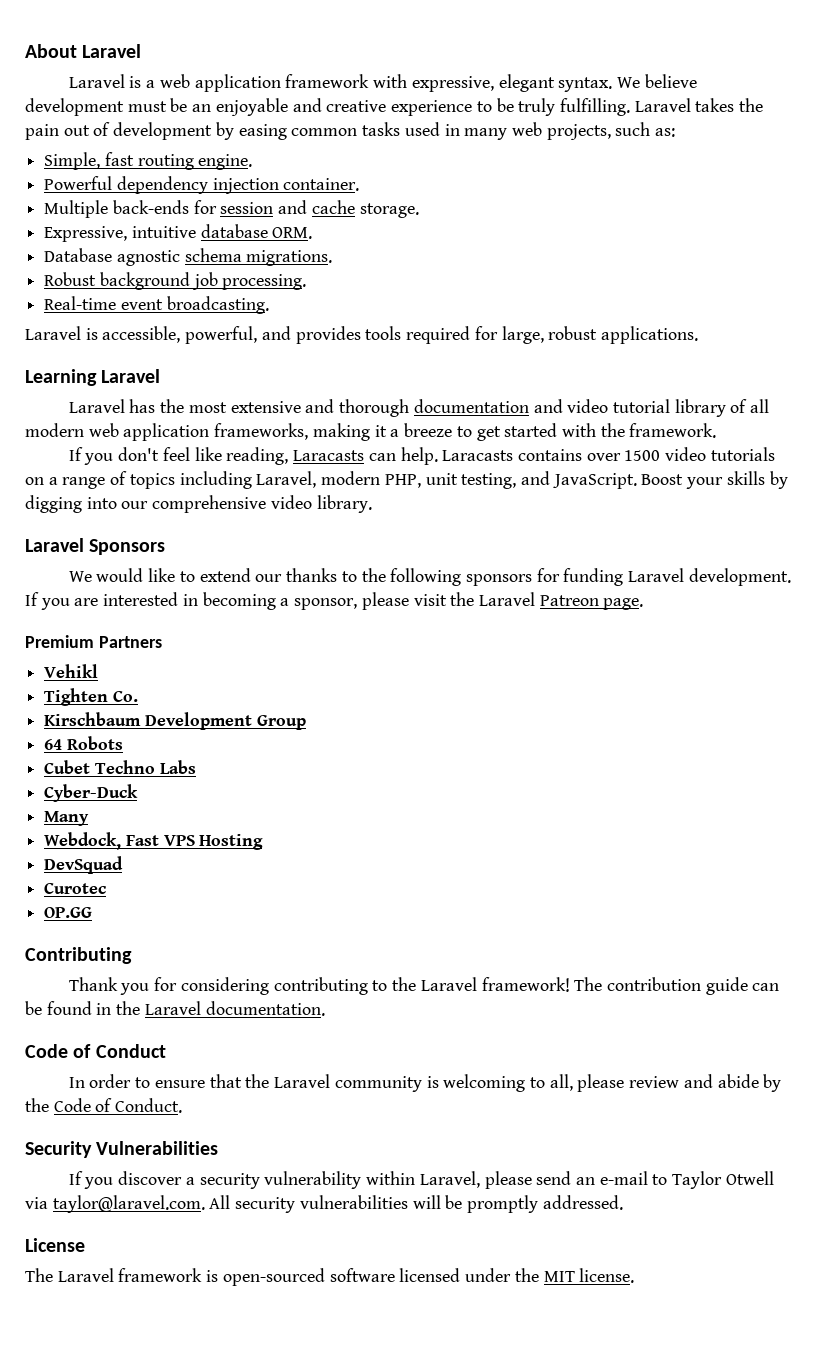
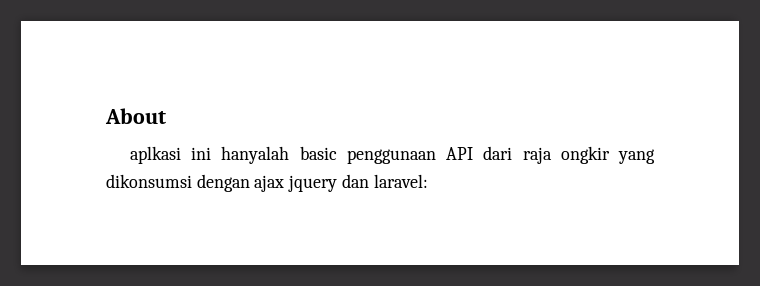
[82,44,142,58] [68,74,697,92] [25,98,764,116] [25,122,676,140] [44,152,253,170] [44,176,360,194] [44,200,419,218] [44,224,313,242] [44,248,333,266] [44,272,307,290] [44,296,269,314] [25,326,698,344] [25,369,161,386] [68,399,770,417] [25,423,717,441] [68,447,775,465] [25,471,788,489] [25,495,372,513] [25,538,166,555] [68,568,791,586] [25,592,644,610] [25,635,162,648] [44,664,99,678] [44,688,138,706] [44,712,306,730] [44,736,123,750] [44,760,196,774] [44,784,139,802] [44,811,90,826] [44,832,264,850] [44,856,124,874] [44,883,107,894] [44,907,93,918] [25,947,132,964] [68,977,780,995] [25,1001,325,1016] [25,1044,166,1058] [68,1074,782,1092] [25,1098,183,1113] [25,1141,219,1158] [68,1171,774,1189] [25,1195,623,1213] [25,1238,85,1252] [25,1268,635,1286] Laravel // Laravel is a web application framework with expressive, elegant syntax. We believe development must be an enjoyable and creative experience to be truly fulfilling. Laravel takes the pain out of development by easing common tasks used in many web projects, such as: // Simple, fast routing engine. // Powerful dependency injection container. // Multiple back-ends for session and cache storage. // Expressive, intuitive database ORM. // Database agnostic schema migrations. // Robust background job processing. // Real-time event broadcasting. // Laravel is accessible, powerful, and provides tools required for large, robust applications. // Learning Laravel // Laravel has the most extensive and thorough documentation and video tutorial library of all modern web application frameworks, making it a breeze to get started with the framework. // If you don't feel like reading, Laracasts can help. Laracasts contains over 1500 video tutorials on a range of topics including Laravel, modern PHP, unit testing, and JavaScript. Boost your skills by digging into our comprehensive video library. // Laravel Sponsors // We would like to extend our thanks to the following sponsors for funding Laravel development. If you are interested in becoming a sponsor, please visit the Laravel Patreon page. // Premium Partners // Vehikl // Tighten Co. // Kirschbaum Development Group // 64 Robots // Cubet Techno Labs // Cyber-Duck // Many // Webdock, Fast VPS Hosting // DevSquad // Curotec // OP.GG // Contributing // Thank you for considering contributing to the Laravel framework! The contribution guide can be found in the Laravel documentation. // Code of Conduct // In order to ensure that the Laravel community is welcoming to all, please review and abide by the Code of Conduct. // Security Vulnerabilities // If you discover a security vulnerability within Laravel, please send an e-mail to Taylor Otwell via taylor@laravel.com. All security vulnerabilities will be promptly addressed. // License // The Laravel framework is open-sourced software licensed under the MIT license. -> [129,146,655,164] [106,174,428,192] // aplkasi ini hanyalah basic penggunaan API dari raja ongkir yang dikonsumsi dengan ajax jquery dan laravel:

